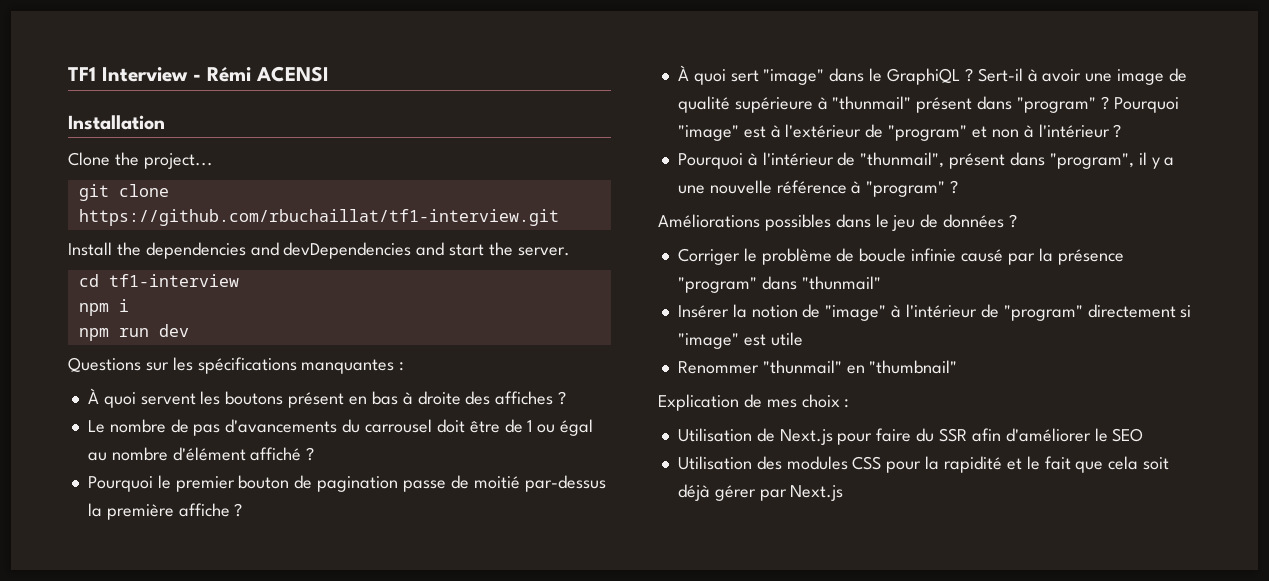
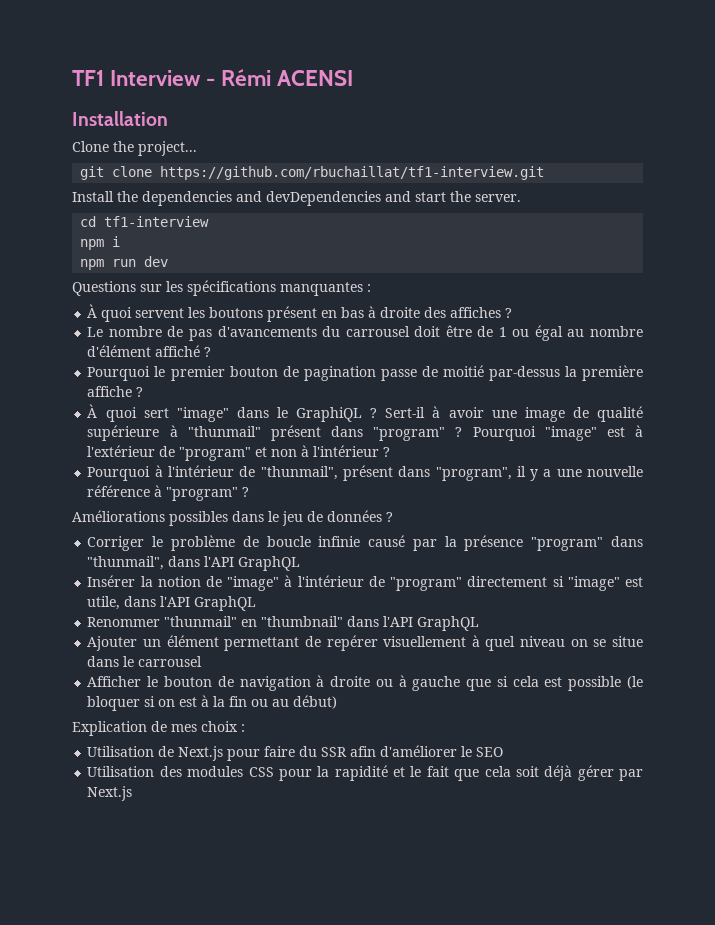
[801,276,881,290] "thunmail" -> [87,556,301,571] "thunmail", dans l'API GraphQL
[770,332,803,346] utile -> [87,596,257,611] utile, dans l'API GraphQL
(958, 367) none -> [347,616,480,631] [87,635,643,651] [87,656,203,667] [87,675,643,691] [87,695,338,711] dans l'API GraphQL // Ajouter un élément permettant de repérer visuellement à quel niveau on se situe dans le carrousel // Afficher le bouton de navigation à droite ou à gauche que si cela est possible (le bloquer si on est à la fin ou au début)

